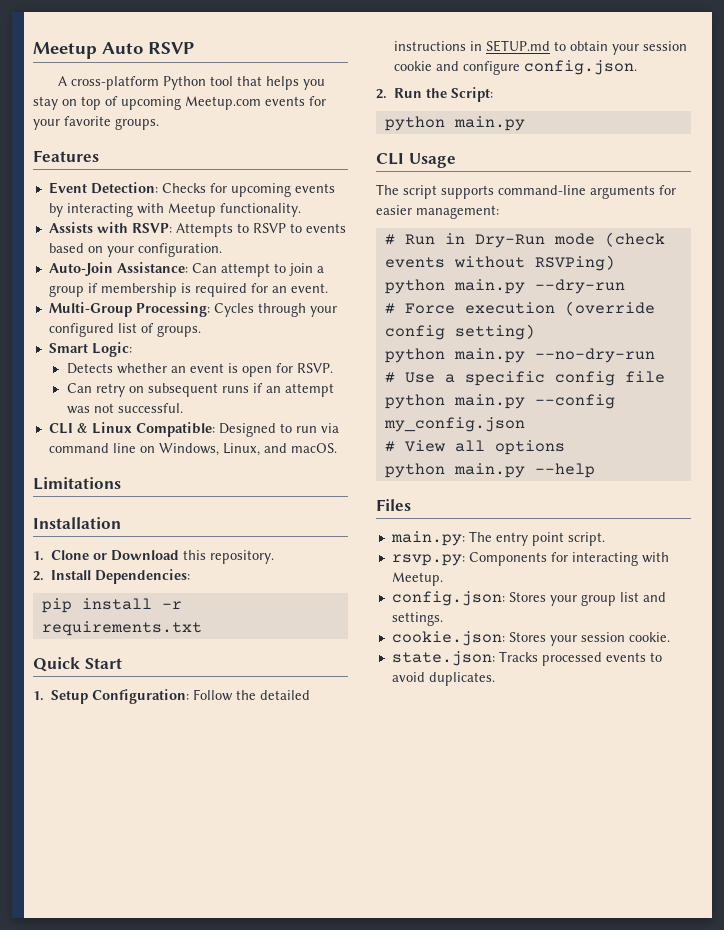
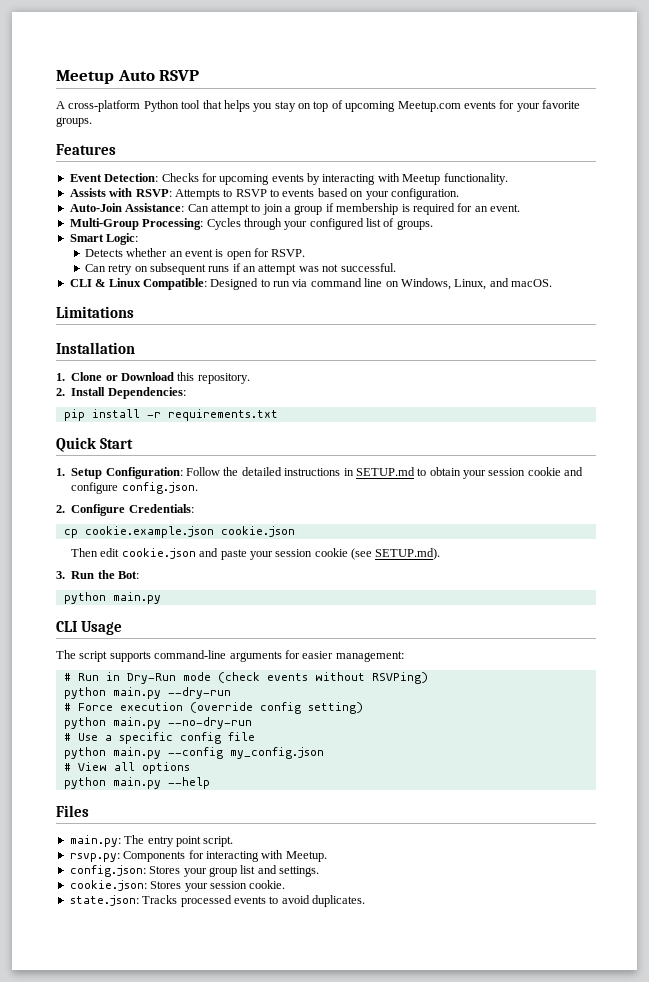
(387, 94) none -> [71,504,194,516] [63,526,295,538] [71,548,441,560] [56,571,65,579] Configure Credentials: // cp cookie.example.json cookie.json // Then edit cookie.json and paste your session cookie (see SETUP.md). // 3.
[451,87,494,102] Script: -> [118,571,139,579] Bot:

